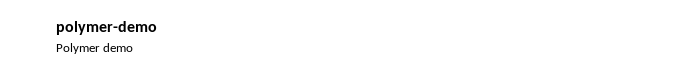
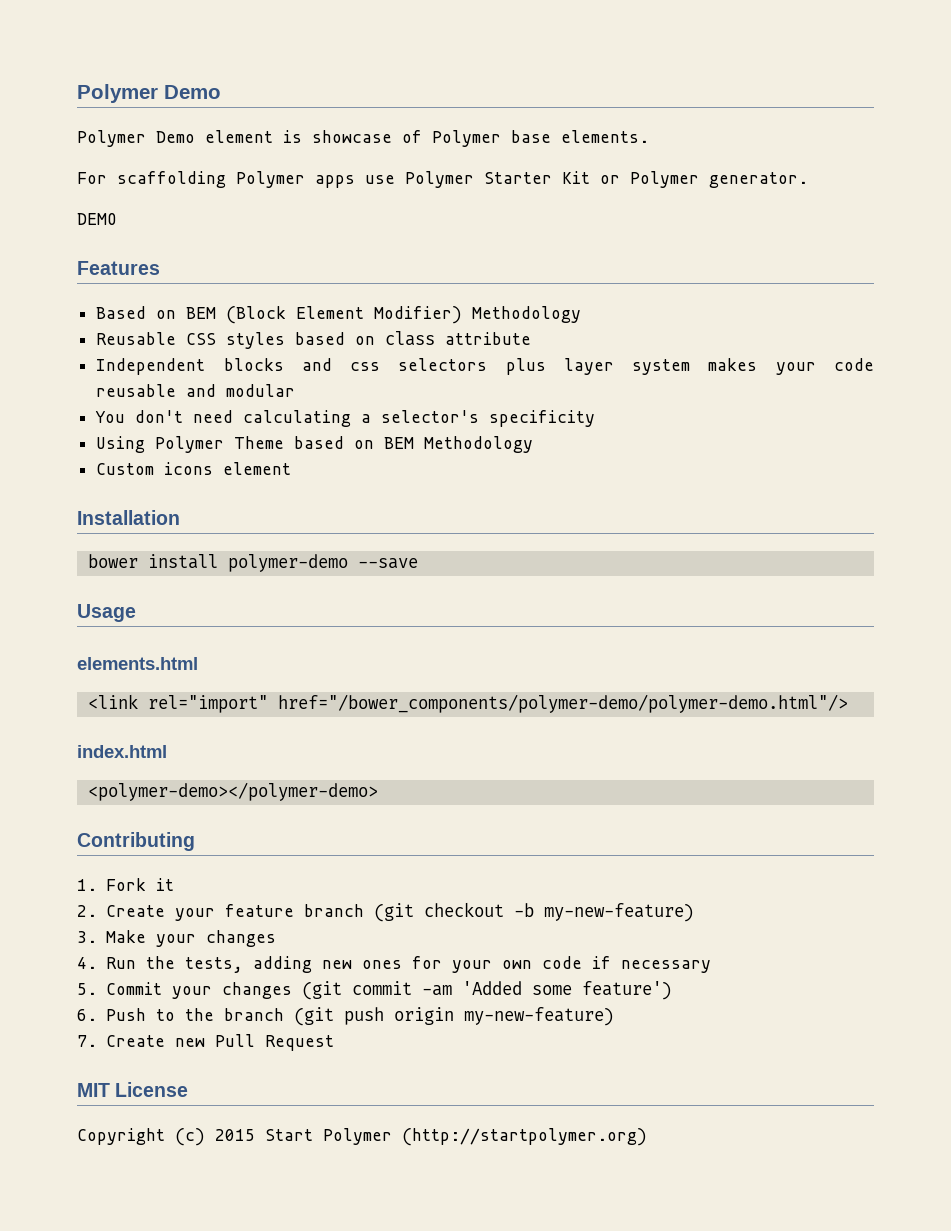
[56,21,157,35] [56,43,134,54] polymer-demo // Polymer demo -> [77,84,221,103] [77,130,649,147] [77,171,808,188] [77,213,117,225] [77,261,160,275] [96,306,582,324] [96,331,532,349] [96,358,874,375] [96,384,296,397] [95,410,596,427] [96,436,534,453] [96,462,292,475] [77,510,180,525] [87,554,418,572] [77,604,136,622] [77,657,198,670] [87,694,848,713] [77,745,167,758] [87,782,378,801] [77,832,195,851] [77,878,175,891] [77,902,695,922] [77,930,277,947] [77,956,712,973] [77,981,673,1000] [77,1007,615,1026] [77,1034,335,1051] [77,1082,189,1097] [77,1128,647,1146] Polymer Demo // Polymer Demo element is showcase of Polymer base elements. // For scaffolding Polymer apps use Polymer Starter Kit or Polymer generator. // DEMO // Features // Based on BEM (Block Element Modifier) Methodology // Reusable CSS styles based on class attribute // Independent blocks and css selectors plus layer system makes your code reusable and modular // You don't need calculating a selector's specificity // Using Polymer Theme based on BEM Methodology // Custom icons element // Installation // bower install polymer-demo --save // Usage // elements.html // <link rel="import" href="/bower_components/polymer-demo/polymer-demo.html"/> // index.html // <polymer-demo></polymer-demo> // Contributing // 1. Fork it // 2. Create your feature branch (git checkout -b my-new-feature) // 3. Make your changes // 4. Run the tests, adding new ones for your own code if necessary // 5. Commit your changes (git commit -am 'Added some feature') // 6. Push to the branch (git push origin my-new-feature) // 7. Create new Pull Request // MIT License // Copyright (c) 2015 Start Polymer (http://startpolymer.org)

